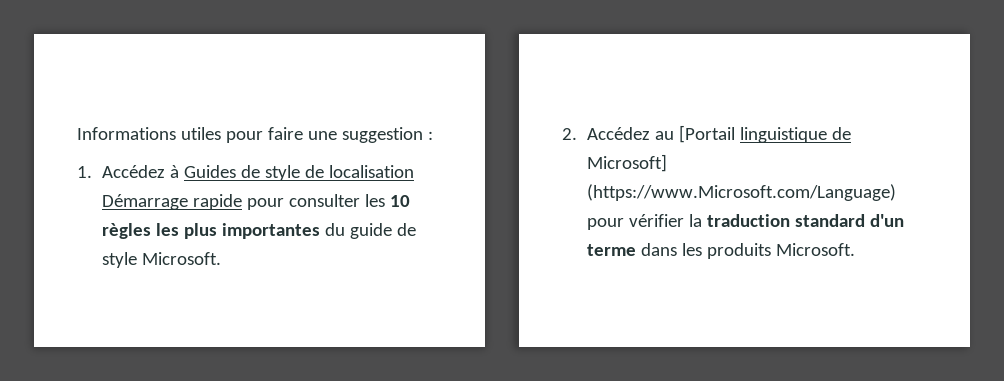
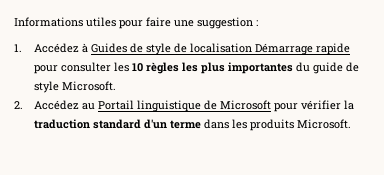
[679,125,736,143] [Portail -> [97,100,134,110] Portail
[587,154,668,172] [587,184,897,201] Microsoft] (https://www.Microsoft.com/Language) -> [219,100,271,110] Microsoft

